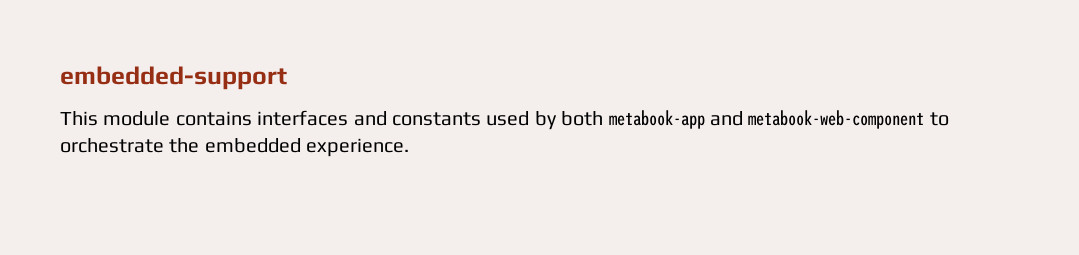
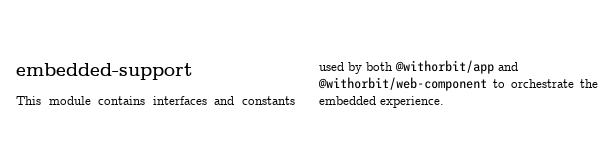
[608,110,925,129] metabook-app and metabook-web-component -> [395,60,518,74] [318,77,487,91] @withorbit/app and @withorbit/web-component

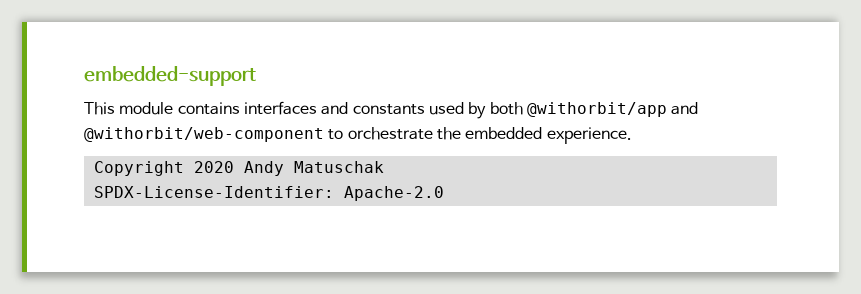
(444, 102) none -> [93,161,384,176] [93,186,444,201] // Copyright 2020 Andy Matuschak // SPDX-License-Identifier: Apache-2.0

